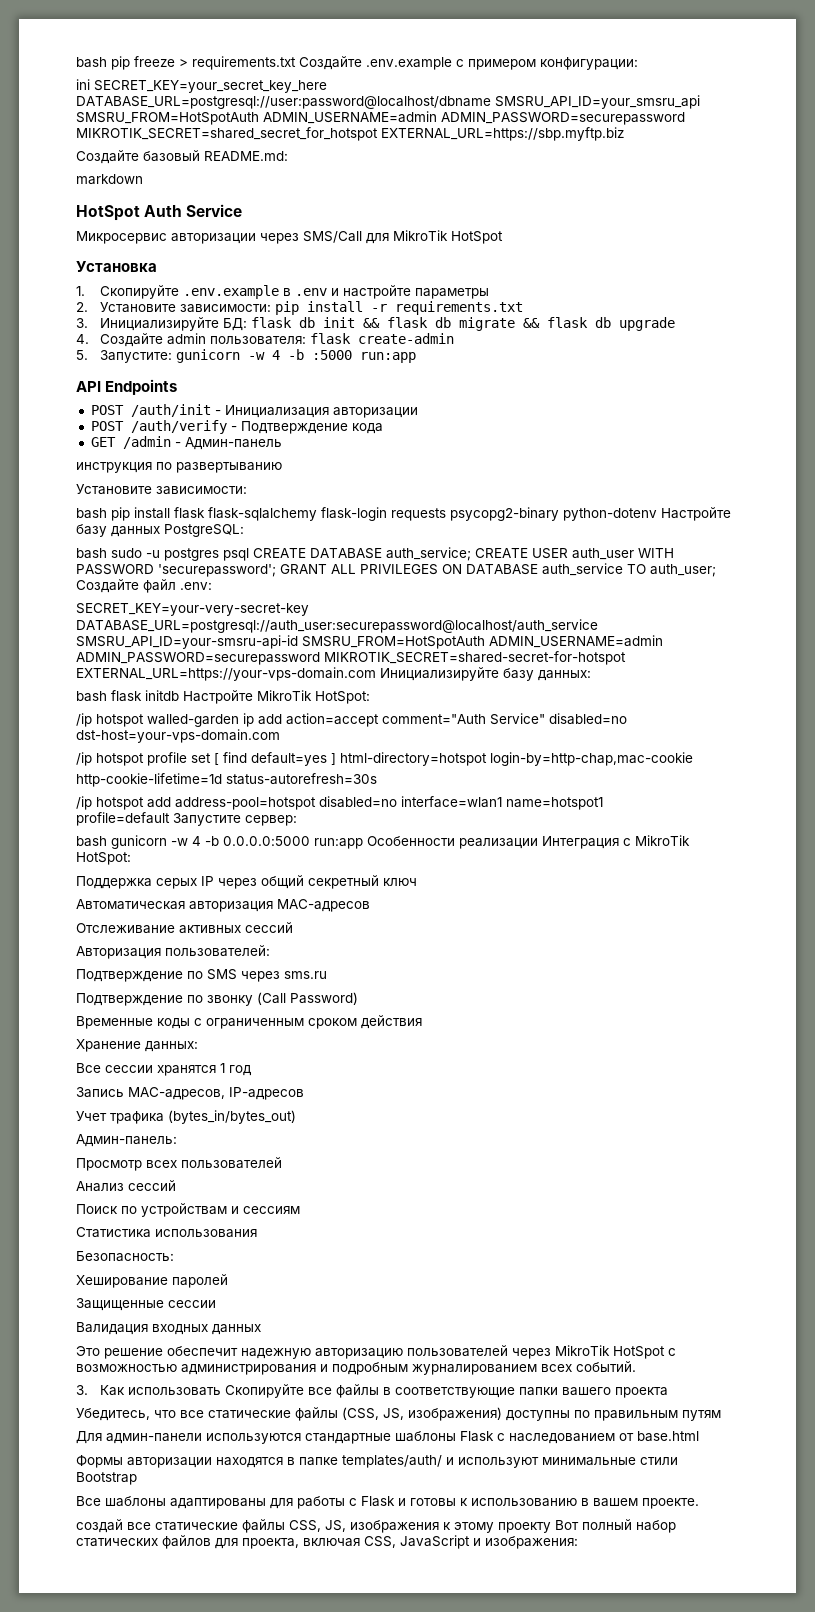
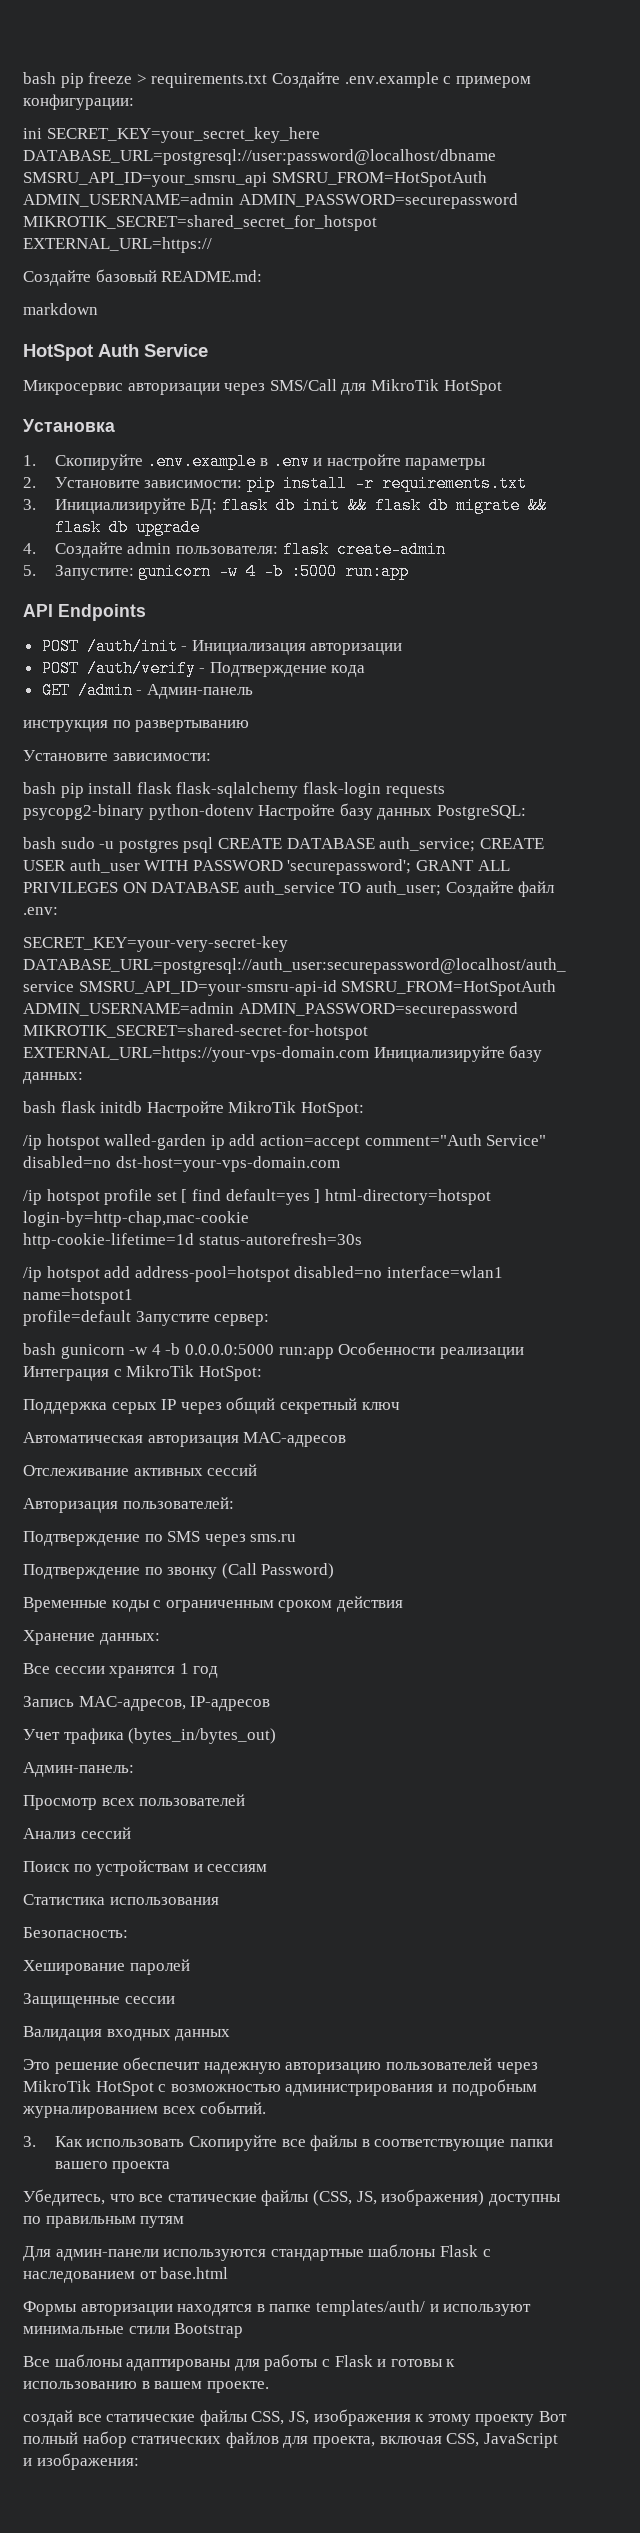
[381,127,624,141] EXTERNAL_URL=https://sbp.myftp.biz -> [23,237,212,253] EXTERNAL_URL=https://

